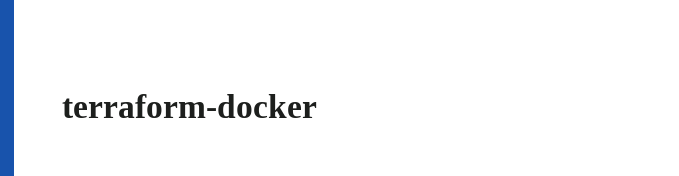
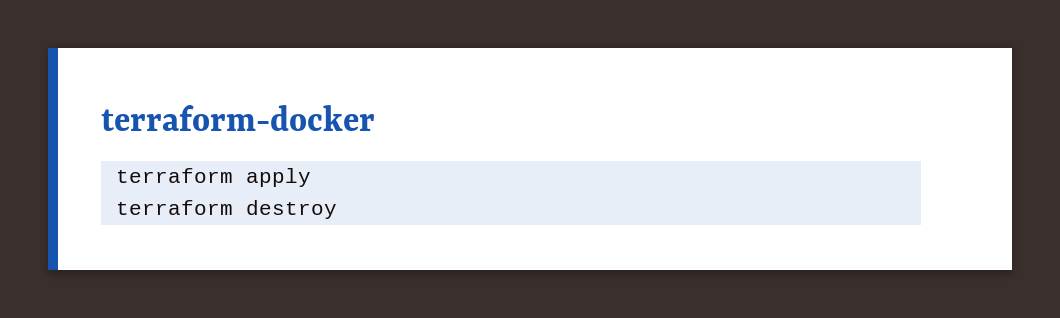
(317, 106) none -> [115,168,311,187] [115,200,337,219] // terraform apply // terraform destroy

